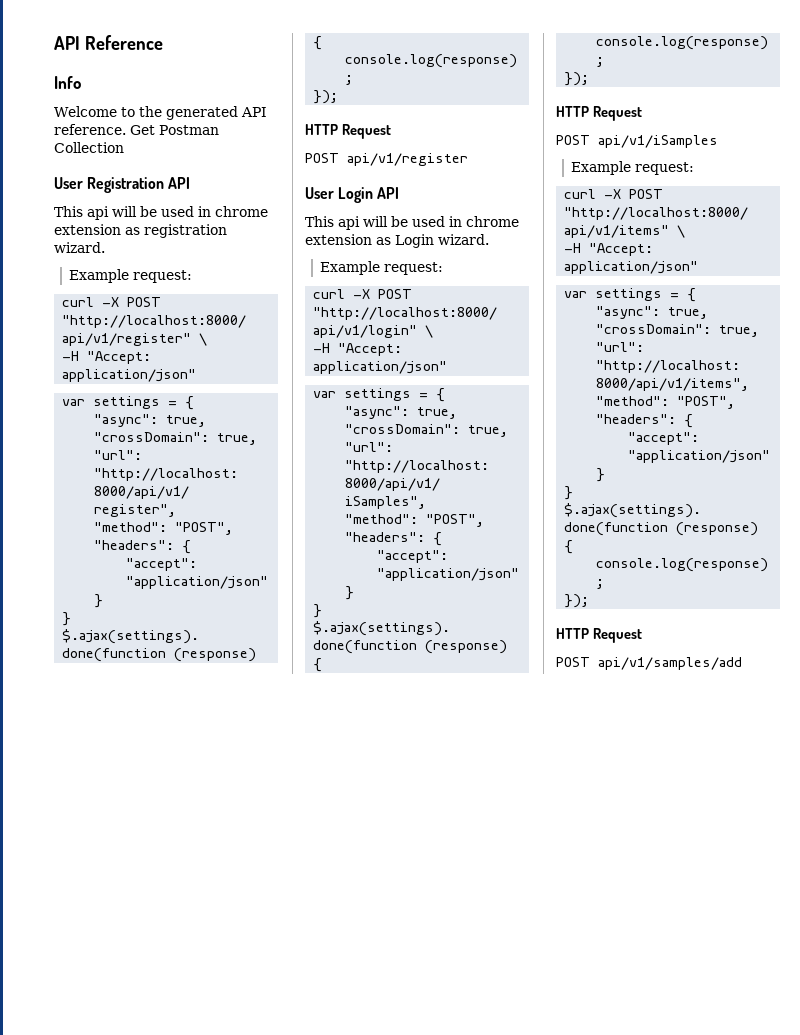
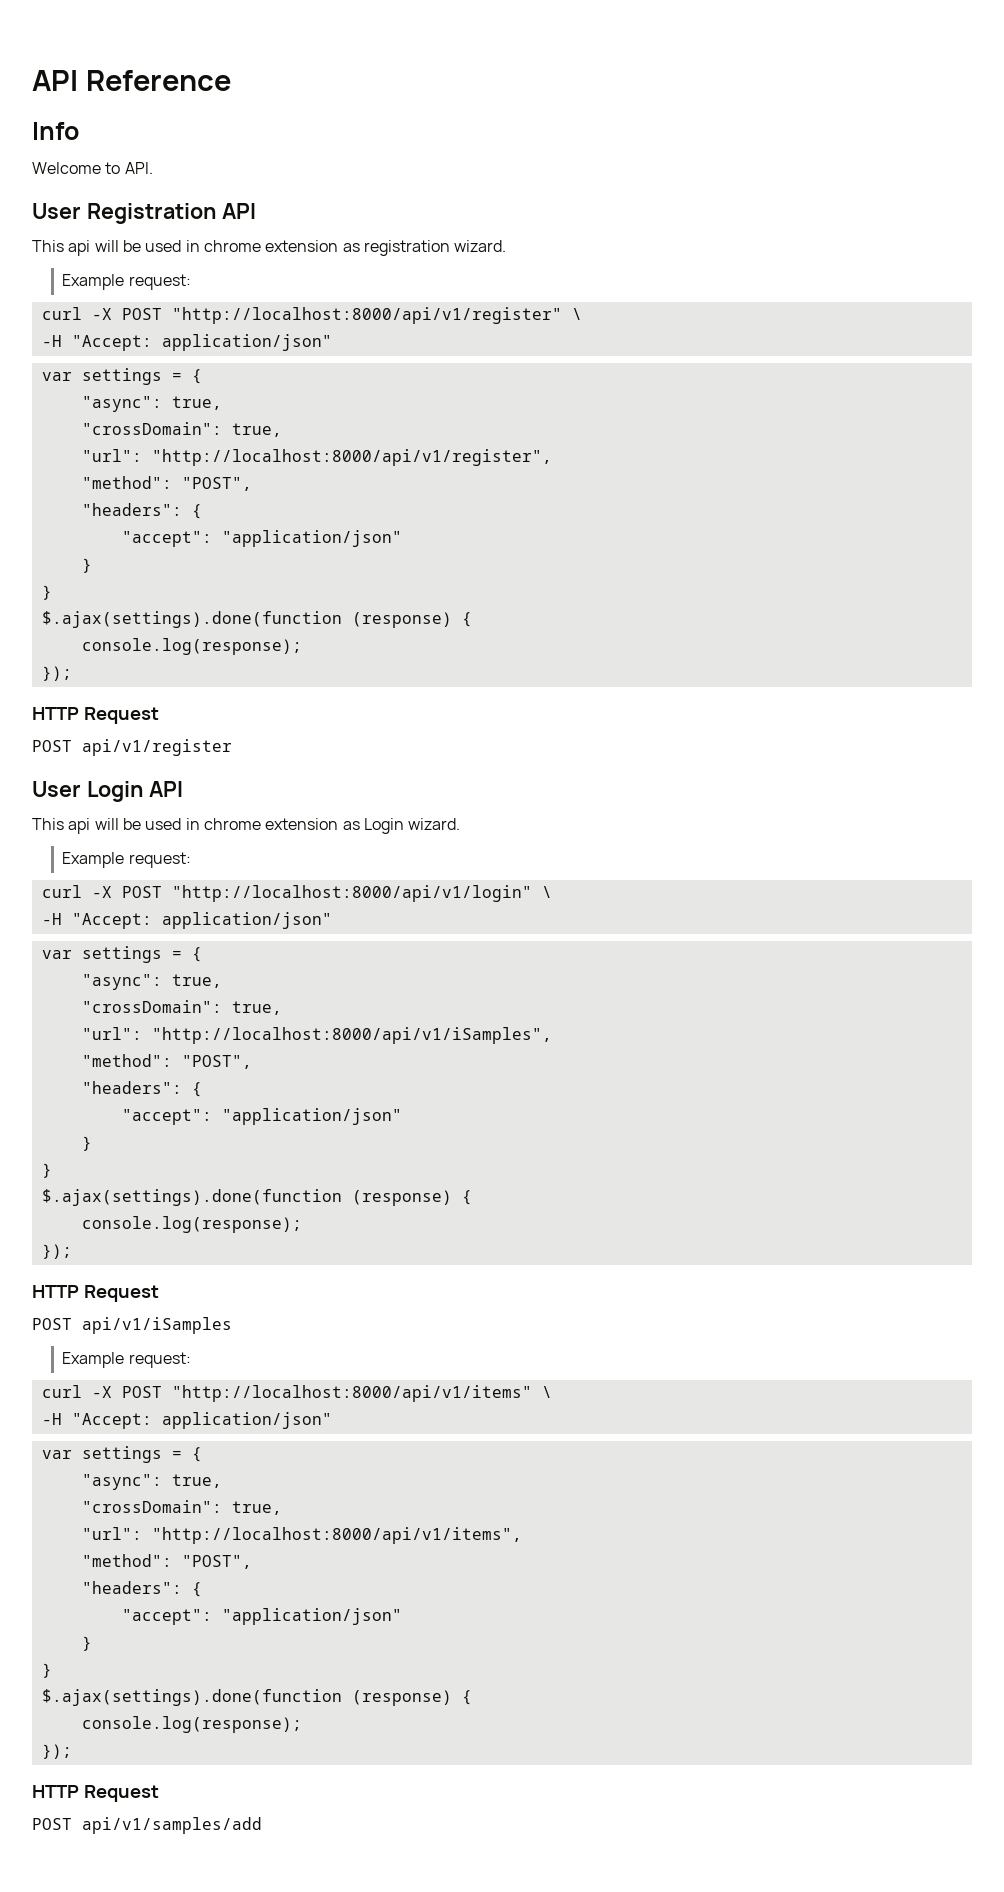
[138,106,267,120] [54,124,219,135] [54,142,124,153] the generated API reference. Get Postman Collection -> [124,162,153,174] API.

